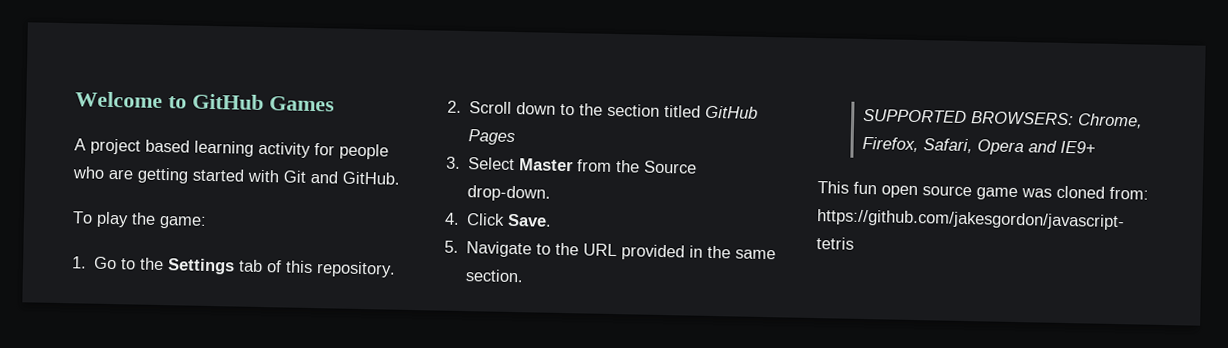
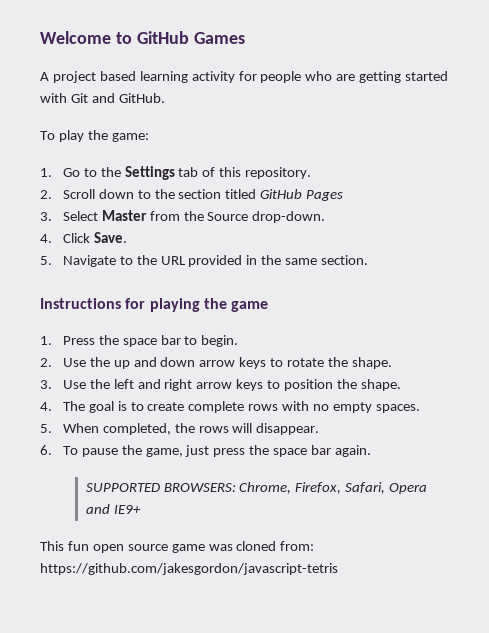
(525, 276) none -> [40,298,269,312] [40,335,239,347] [40,357,392,369] [40,379,401,391] [40,401,420,413] [40,423,320,435] [40,445,372,457] // Instructions for playing the game // 1. Press the space bar to begin. // 2. Use the up and down arrow keys to rotate the shape. // 3. Use the left and right arrow keys to position the shape. // 4. The goal is to create complete rows with no empty spaces. // 5. When completed, the rows will disappear. // 6. To pause the game, just press the space bar again.

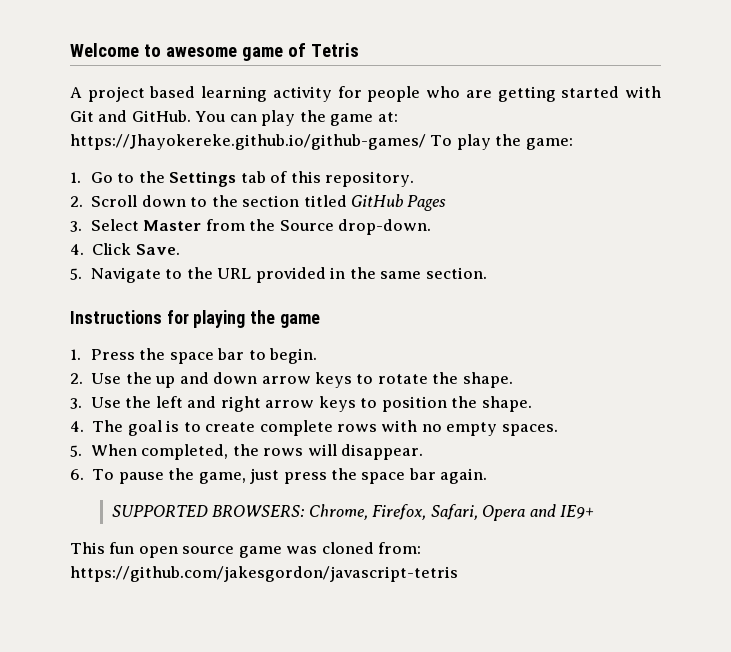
[136,31,245,44] GitHub Games -> [165,43,359,61] awesome game of Tetris
(165, 98) // -> [195,110,398,126] [70,134,426,150] You can play the game at: https://Jhayokereke.github.io/github-games/

